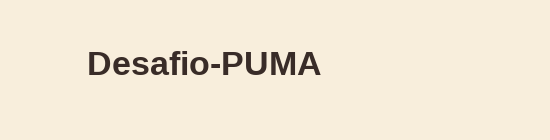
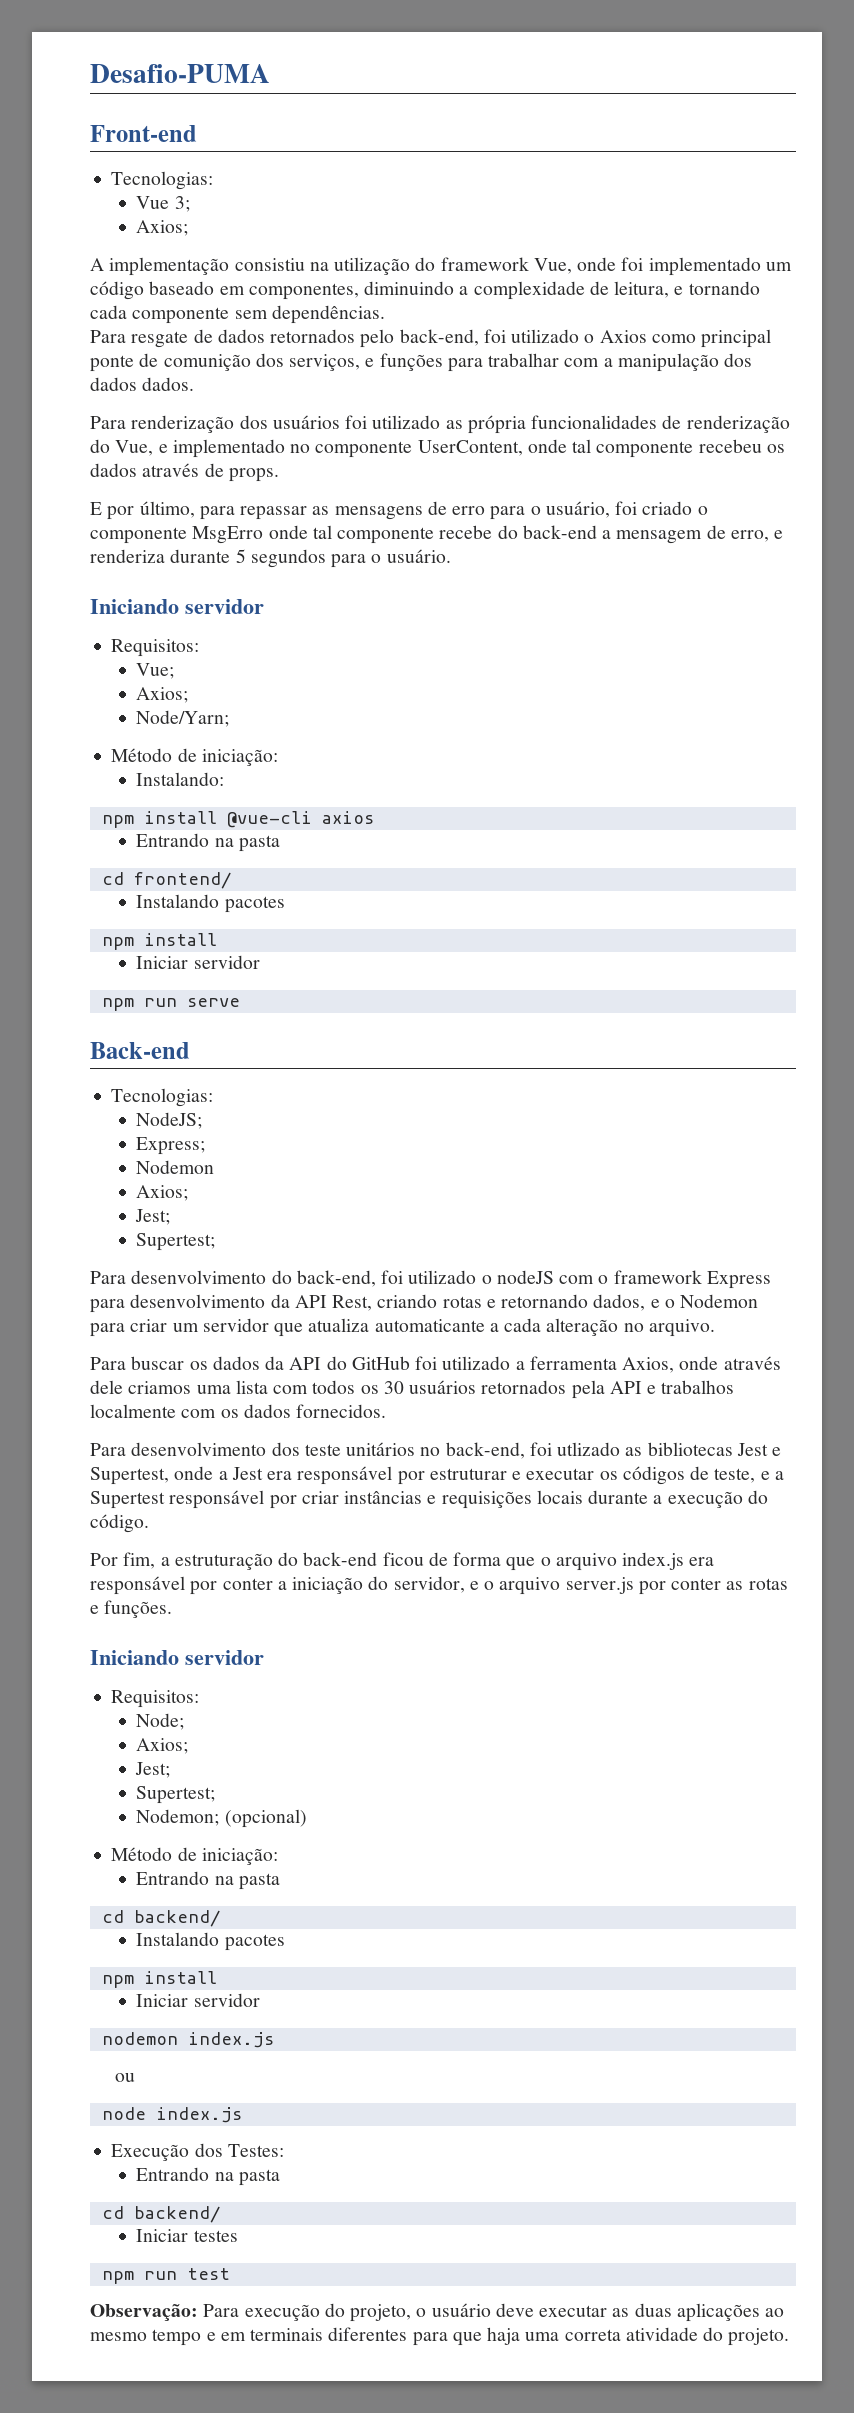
(322, 63) none -> [90,125,197,142] [111,171,214,190] [136,196,190,212] [136,220,189,236] [90,257,792,276] [90,281,760,300] [90,305,385,324] [90,329,772,348] [90,353,753,372] [90,377,195,391] [90,415,790,434] [90,439,785,458] [90,463,279,482] [90,501,708,520] [90,525,784,544] [90,549,451,568] [90,599,264,614] [111,639,200,657] [136,663,175,679] [136,687,189,703] [136,710,230,727] [111,748,278,766] [136,772,225,786] [101,811,374,828] [136,833,280,852] [101,872,231,889] [136,894,285,913] [101,933,217,950] [136,955,260,969] [101,998,240,1011] [90,1042,190,1059] [111,1088,214,1107] [136,1112,203,1129] [136,1137,206,1155] [136,1160,215,1174] [136,1185,189,1201] [135,1209,171,1225] [136,1233,216,1251] [90,1270,771,1289] [90,1294,759,1313] [90,1318,715,1337] [90,1356,781,1373] [90,1380,735,1399] [90,1404,387,1418] [90,1442,782,1459] [90,1466,784,1485] [90,1490,768,1509] [90,1514,149,1533] [90,1552,715,1571] [90,1576,788,1595] [90,1600,173,1618] [90,1650,264,1665] [111,1690,200,1708] [136,1713,185,1730] [136,1738,189,1754] [135,1762,171,1778] [136,1786,216,1804] [136,1809,307,1828] [111,1847,278,1865] [136,1871,280,1890] [101,1910,220,1927] [136,1932,285,1951] [101,1971,217,1988] [136,1993,260,2007] [101,2032,274,2048] [115,2073,136,2082] [101,2107,242,2123] [111,2143,284,2161] [136,2167,280,2186] [101,2206,220,2223] [136,2229,238,2242] [101,2268,230,2284] [90,2303,785,2322] [90,2327,790,2346] // Front-end // Tecnologias: // Vue 3; // Axios; // A implementação consistiu na utilização do framework Vue, onde foi implementado um código baseado em componentes, diminuindo a complexidade de leitura, e tornando cada componente sem dependências. // Para resgate de dados retornados pelo back-end, foi utilizado o Axios como principal ponte de comunição dos serviços, e funções para trabalhar com a manipulação dos dados dados. // Para renderização dos usuários foi utilizado as própria funcionalidades de renderização do Vue, e implementado no componente UserContent, onde tal componente recebeu os dados através de props. // E por último, para repassar as mensagens de erro para o usuário, foi criado o componente MsgErro onde tal componente recebe do back-end a mensagem de erro, e renderiza durante 5 segundos para o usuário. // Iniciando servidor // Requisitos: // Vue; // Axios; // Node/Yarn; // Método de iniciação: // Instalando: // npm install @vue-cli axios // Entrando na pasta // cd frontend/ // Instalando pacotes // npm install // Iniciar servidor // npm run serve // Back-end // Tecnologias: // NodeJS; // Express; // Nodemon // Axios; // Jest; // Supertest; // Para desenvolvimento do back-end, foi utilizado o nodeJS com o framework Express para desenvolvimento da API Rest, criando rotas e retornando dados, e o Nodemon para criar um servidor que atualiza automaticante a cada alteração no arquivo. // Para buscar os dados da API do GitHub foi utilizado a ferramenta Axios, onde através dele criamos uma lista com todos os 30 usuários retornados pela API e trabalhos localmente com os dados fornecidos. // Para desenvolvimento dos teste unitários no back-end, foi utlizado as bibliotecas Jest e Supertest, onde a Jest era responsável por estruturar e executar os códigos de teste, e a Supertest responsável por criar instâncias e requisições locais durante a execução do código. // Por fim, a estruturação do back-end ficou de forma que o arquivo index.js era responsável por conter a iniciação do servidor, e o arquivo server.js por conter as rotas e funções. // Iniciando servidor // Requisitos: // Node; // Axios; // Jest; // Supertest; // Nodemon; (opcional) // Método de iniciação: // Entrando na pasta // cd backend/ // Instalando pacotes // npm install // Iniciar servidor // nodemon index.js // ou // node index.js // Execução dos Testes: // Entrando na pasta // cd backend/ // Iniciar testes // npm run test // Observação: Para execução do projeto, o usuário deve executar as duas aplicações ao mesmo tempo e em terminais diferentes para que haja uma correta atividade do projeto.

